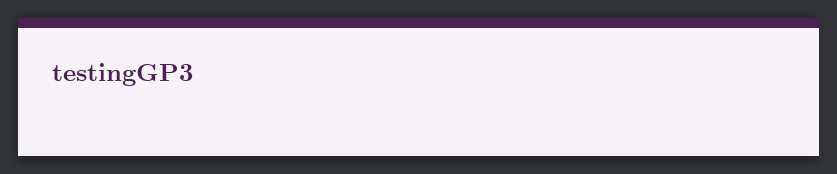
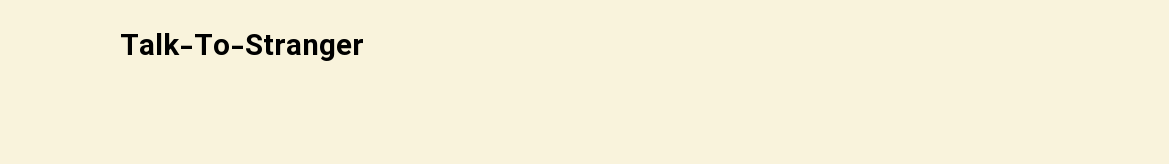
[52,63,193,86] testingGP3 -> [120,33,364,61] Talk-To-Stranger

